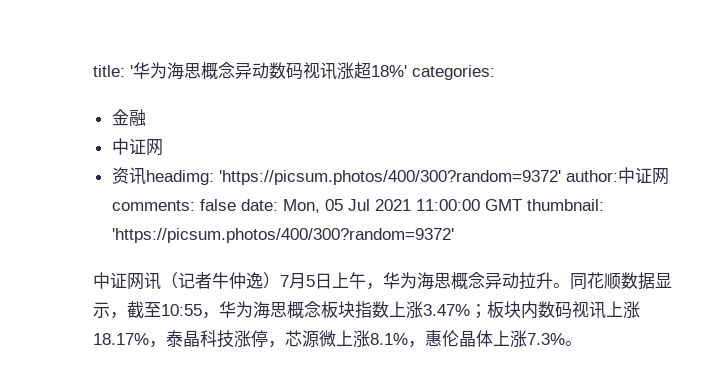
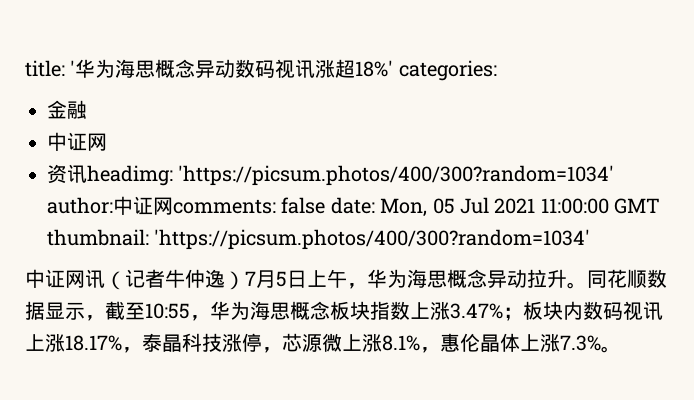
[218,170,561,185] 'https://picsum.photos/400/300?random=9372' -> [178,165,615,186] 'https://picsum.photos/400/300?random=1034'
[111,228,454,243] 'https://picsum.photos/400/300?random=9372' -> [154,229,591,250] 'https://picsum.photos/400/300?random=1034'

